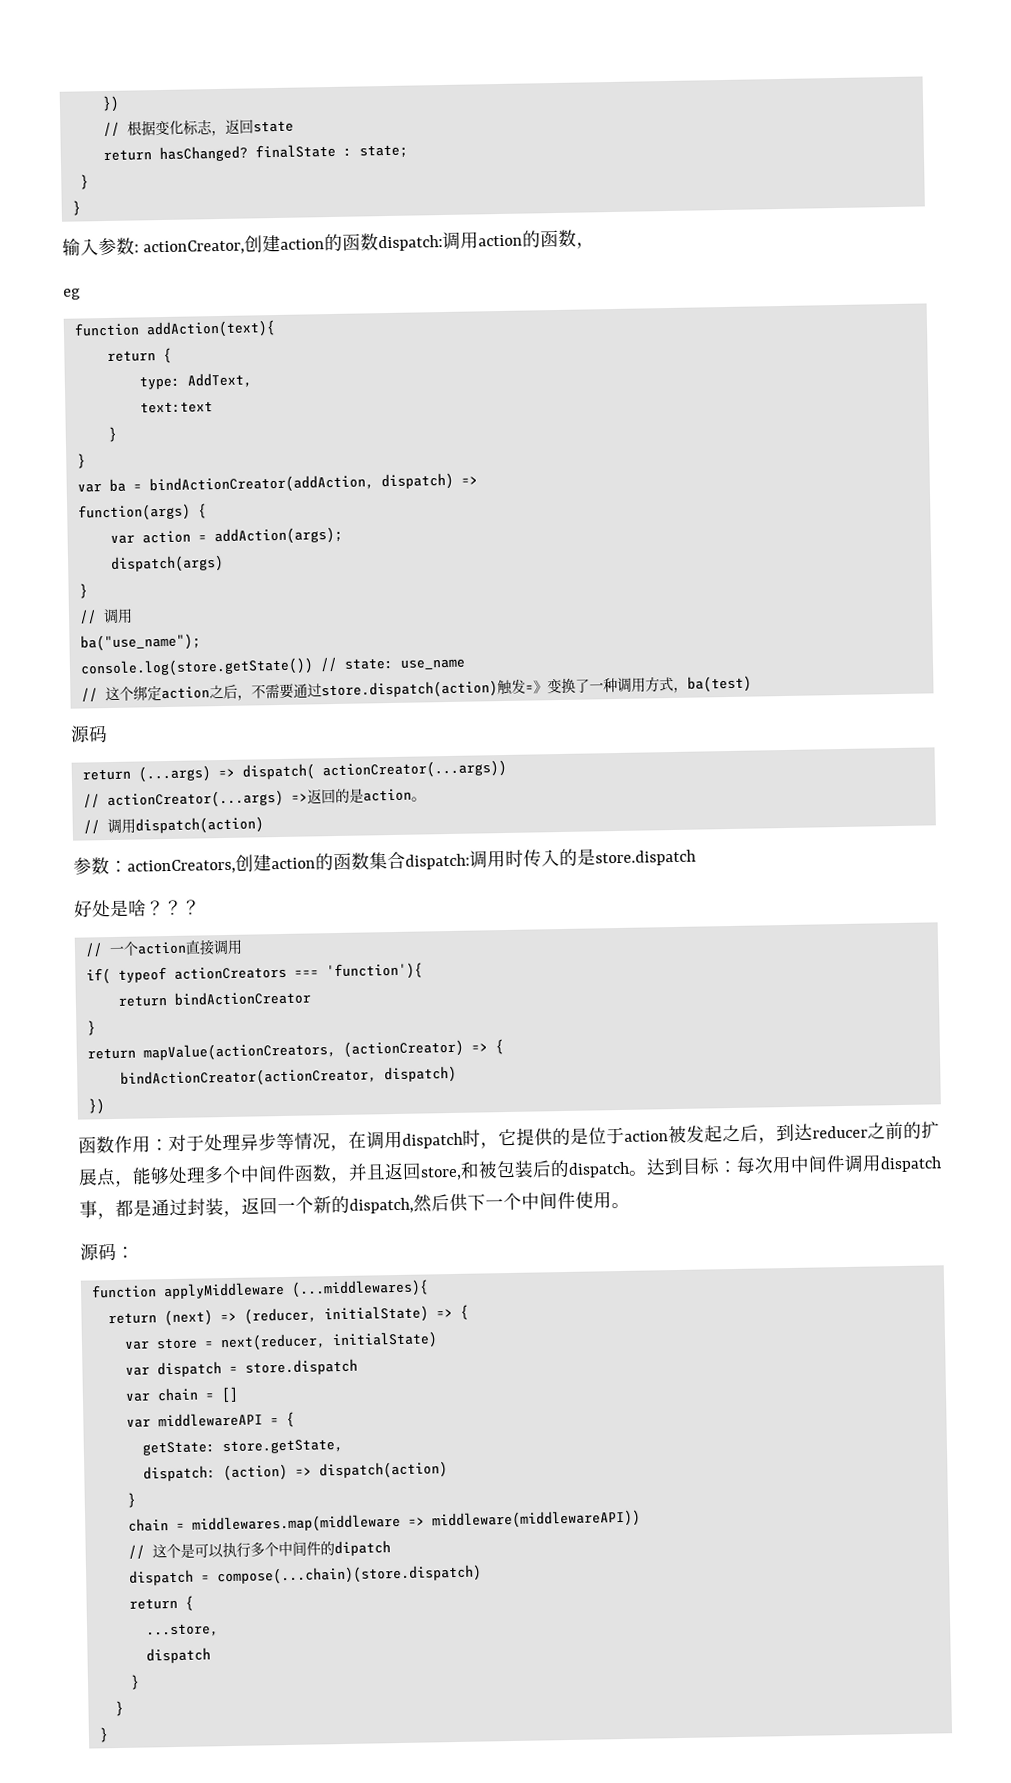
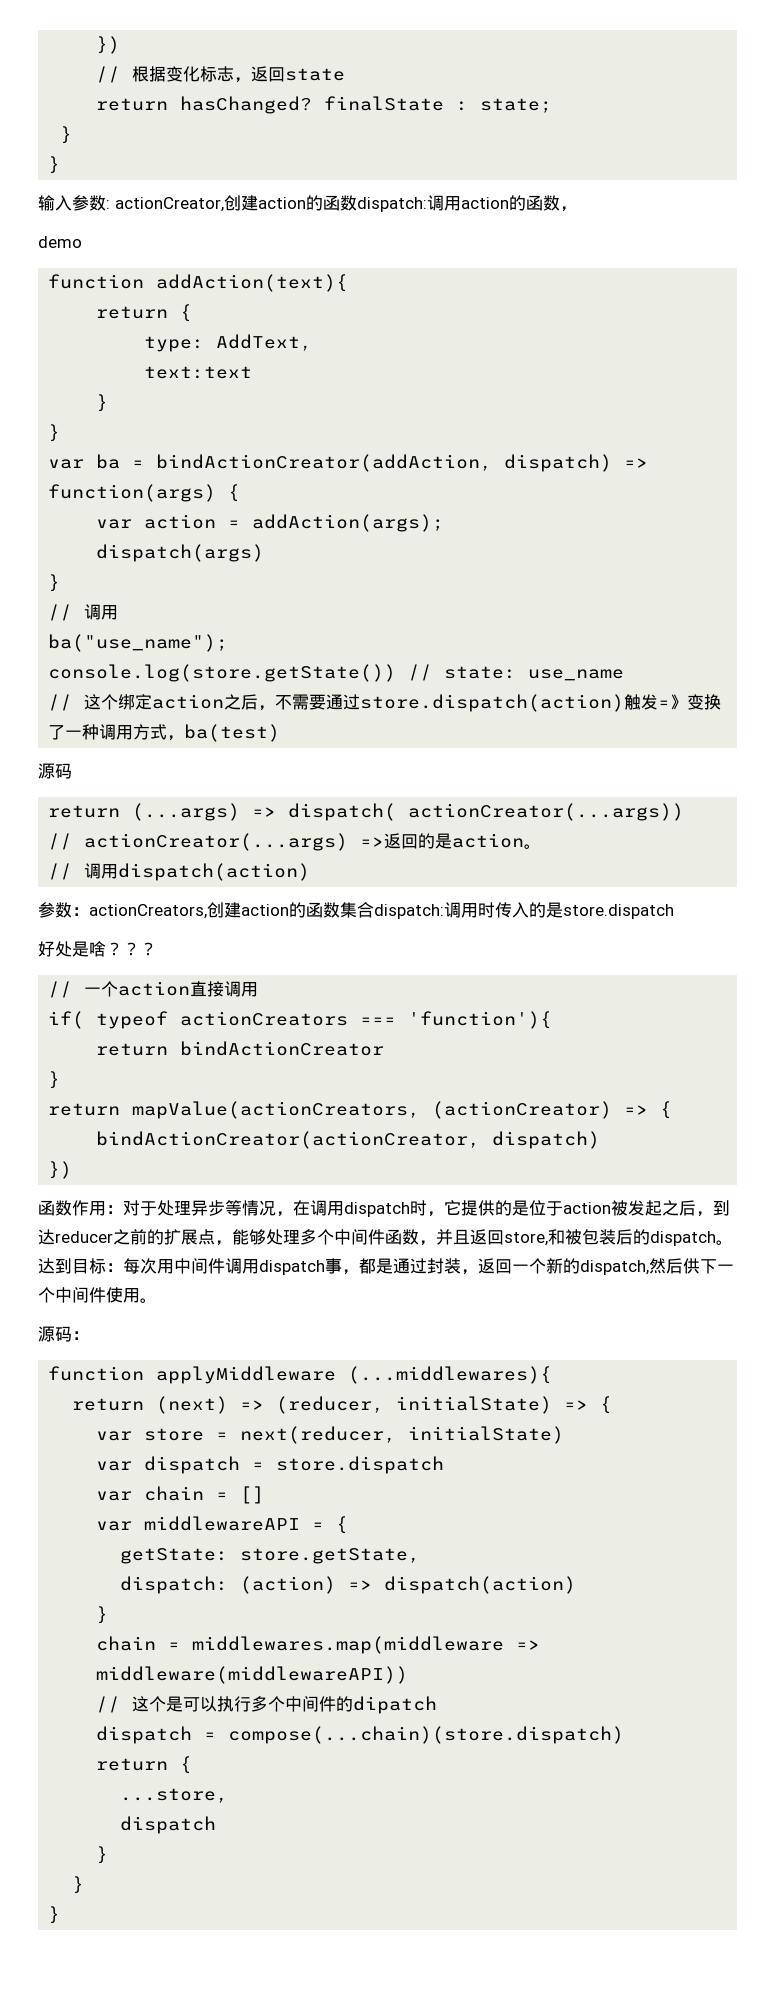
[63,288,81,300] eg -> [38,236,82,248] demo

